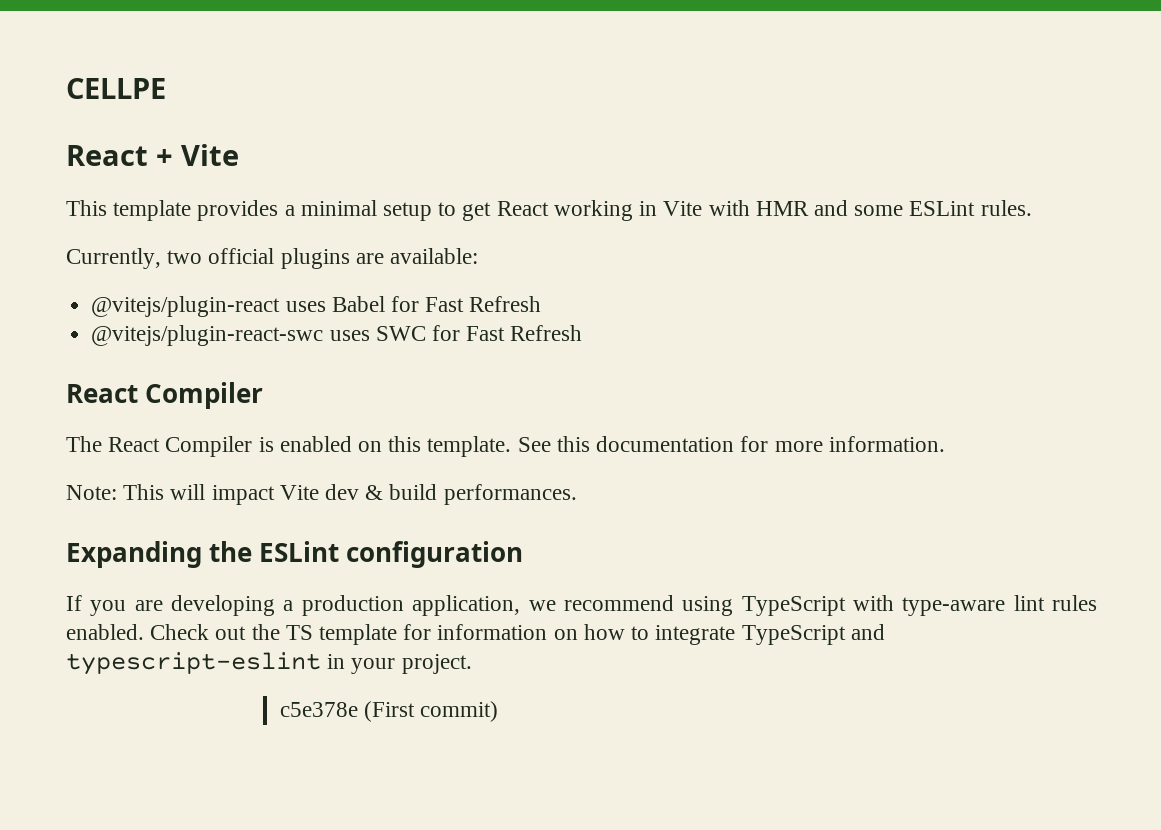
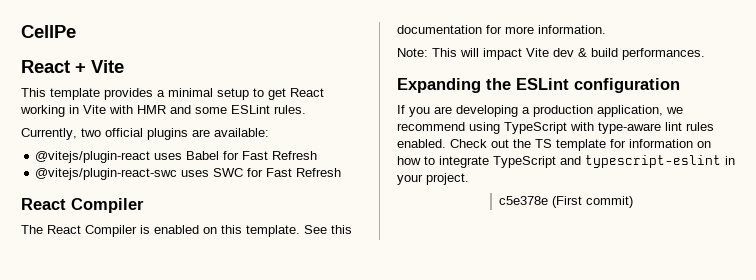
[66,78,166,99] CELLPE -> [21,25,76,38] CellPe

